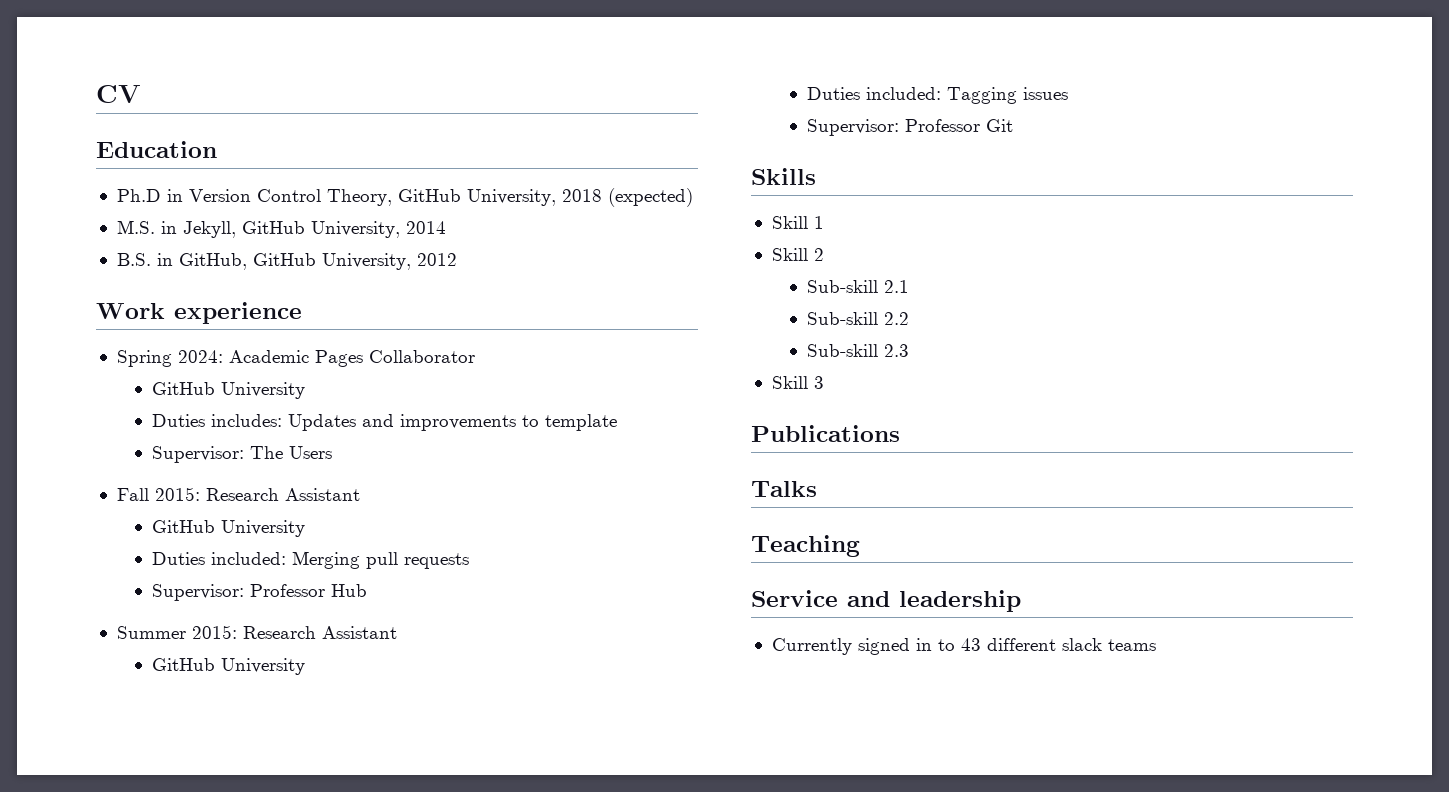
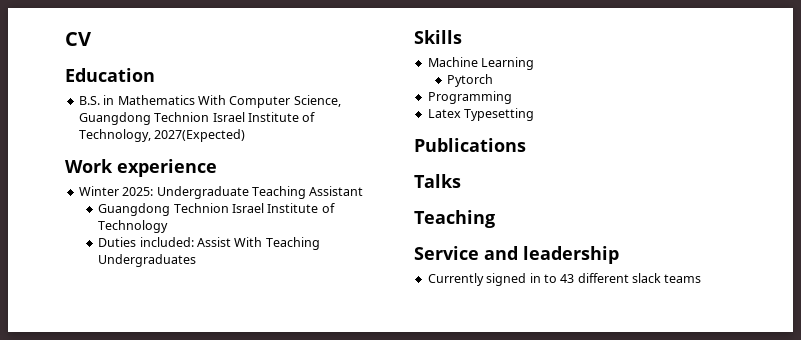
[116,188,693,207] [116,220,446,238] [116,253,457,270] [96,302,302,324] [116,350,475,367] [152,382,306,399] [152,414,618,431] [152,446,333,463] [116,487,360,501] [152,520,306,537] [152,551,470,569] [152,584,368,601] [116,625,397,639] [152,658,306,675] [807,87,1069,104] [807,119,1014,136] [751,168,816,185] [771,216,824,229] [771,248,824,261] [807,280,910,293] [807,312,910,325] [807,344,910,357] [771,376,824,389] Ph.D in Version Control Theory, GitHub University, 2018 (expected) // M.S. in Jekyll, GitHub University, 2014 // B.S. in GitHub, GitHub University, 2012 // Work experience // Spring 2024: Academic Pages Collaborator // GitHub University // Duties includes: Updates and improvements to template // Supervisor: The Users // Fall 2015: Research Assistant // GitHub University // Duties included: Merging pull requests // Supervisor: Professor Hub // Summer 2015: Research Assistant // GitHub University // Duties included: Tagging issues // Supervisor: Professor Git // Skills // Skill 1 // Skill 2 // Sub-skill 2.1 // Sub-skill 2.2 // Sub-skill 2.3 // Skill 3 -> [78,95,341,108] [78,112,316,125] [78,129,246,142] [65,159,217,177] [78,186,364,199] [98,203,335,216] [98,220,169,233] [98,237,320,250] [98,254,197,267] [414,30,462,44] [427,57,535,70] [447,74,494,87] [427,91,512,104] [427,108,535,121] B.S. in Mathematics With Computer Science, Guangdong Technion Israel Institute of Technology, 2027(Expected) // Work experience // Winter 2025: Undergraduate Teaching Assistant // Guangdong Technion Israel Institute of Technology // Duties included: Assist With Teaching Undergraduates // Skills // Machine Learning // Pytorch // Programming // Latex Typesetting

